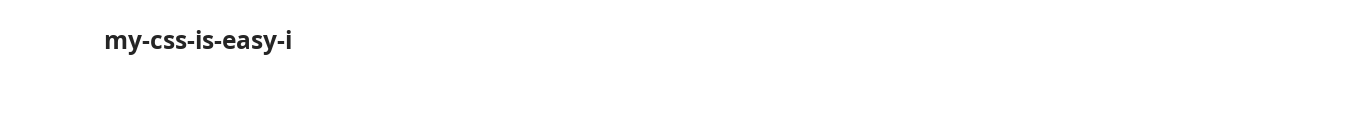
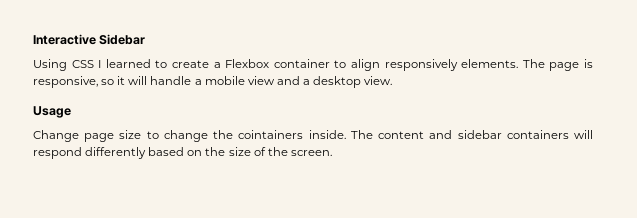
[104,30,292,55] my-css-is-easy-i -> [33,34,146,45] [33,59,594,71] [33,76,393,88] [33,106,71,118] [33,130,593,142] [33,147,332,159] Interactive Sidebar // Using CSS I learned to create a Flexbox container to align responsively elements. The page is responsive, so it will handle a mobile view and a desktop view. // Usage // Change page size to change the cointainers inside. The content and sidebar containers will respond differently based on the size of the screen.

